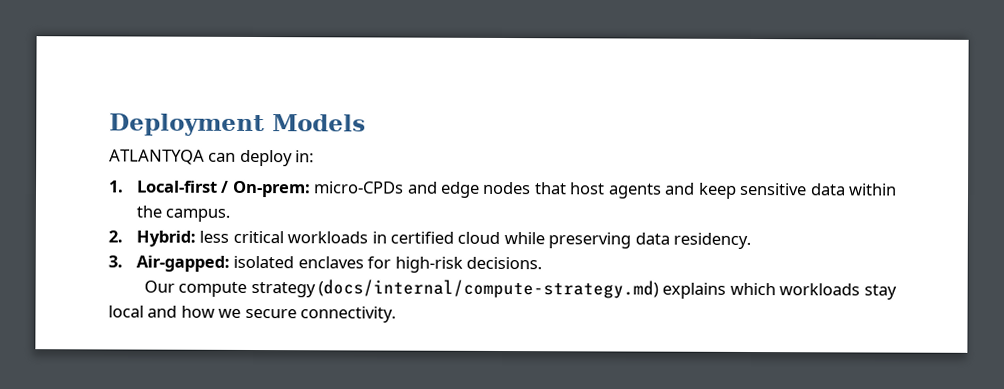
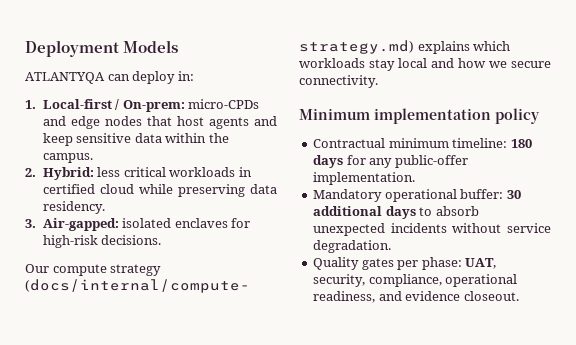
(397, 314) none -> [299,108,540,124] [313,138,532,148] [313,155,468,168] [313,172,416,185] [313,189,521,202] [313,206,479,219] [313,223,551,236] [313,240,392,253] [313,257,497,270] [313,274,518,287] [313,291,519,303] // Minimum implementation policy // Contractual minimum timeline: 180 days for any public-offer implementation. // Mandatory operational buffer: 30 additional days to absorb unexpected incidents without service degradation. // Quality gates per phase: UAT, security, compliance, operational readiness, and evidence closeout.

